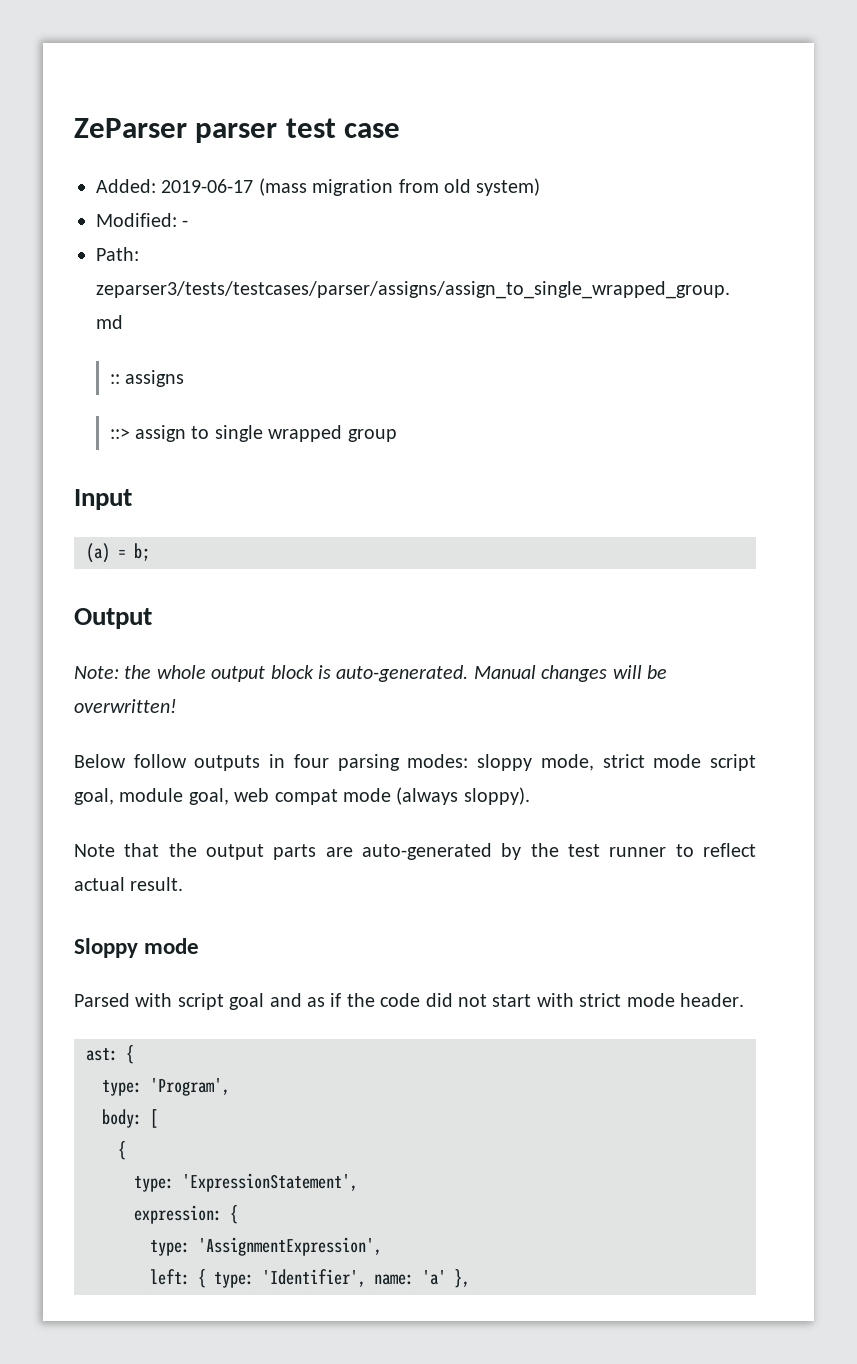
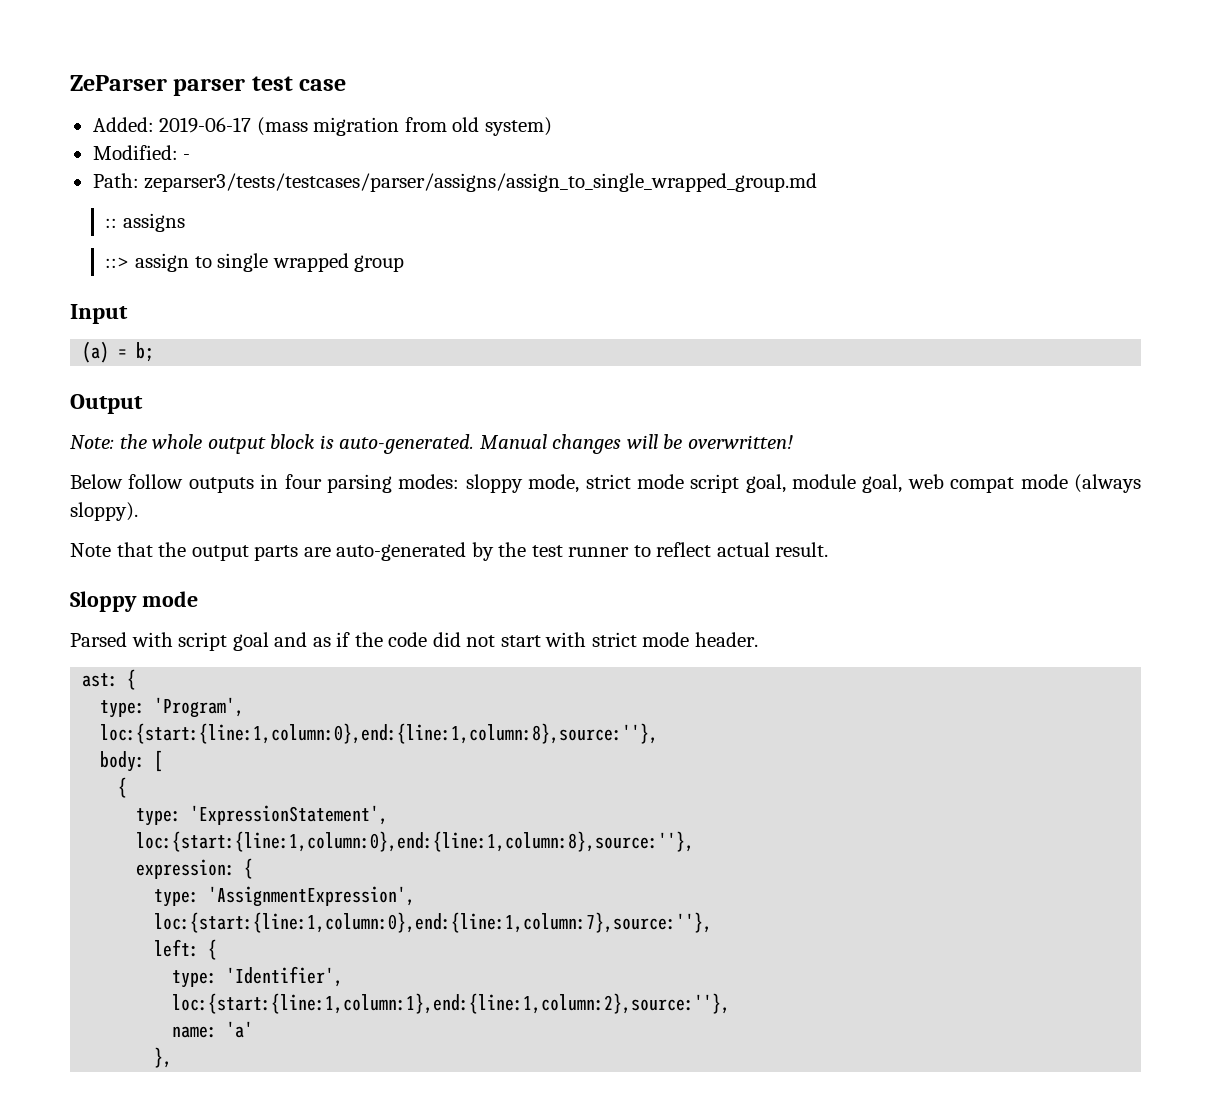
(230, 1087) none -> [100,723,659,744] // loc:{start:{line:1,column:0},end:{line:1,column:8},source:''},
(358, 1182) none -> [136,831,695,852] // loc:{start:{line:1,column:0},end:{line:1,column:8},source:''},
(382, 1246) none -> [154,912,713,933] // loc:{start:{line:1,column:0},end:{line:1,column:7},source:''},
(206, 1278) none -> (218, 949) //
(366, 1278) none -> [172,993,731,1014] // loc:{start:{line:1,column:1},end:{line:1,column:2},source:''}, //
(446, 1277) none -> (254, 1029) //

